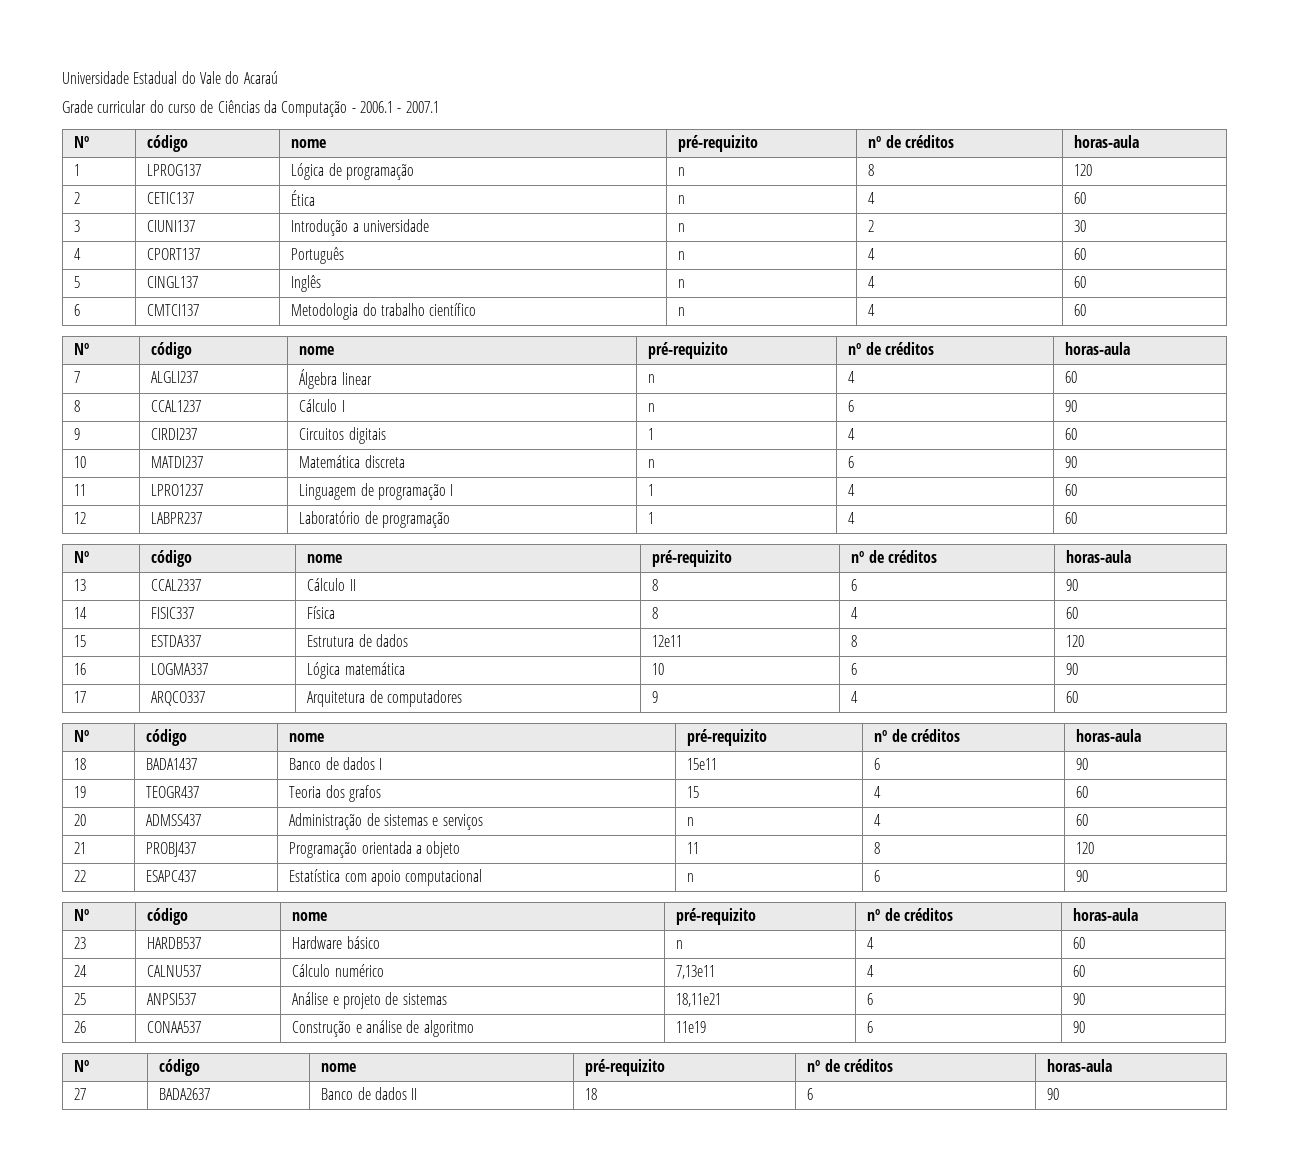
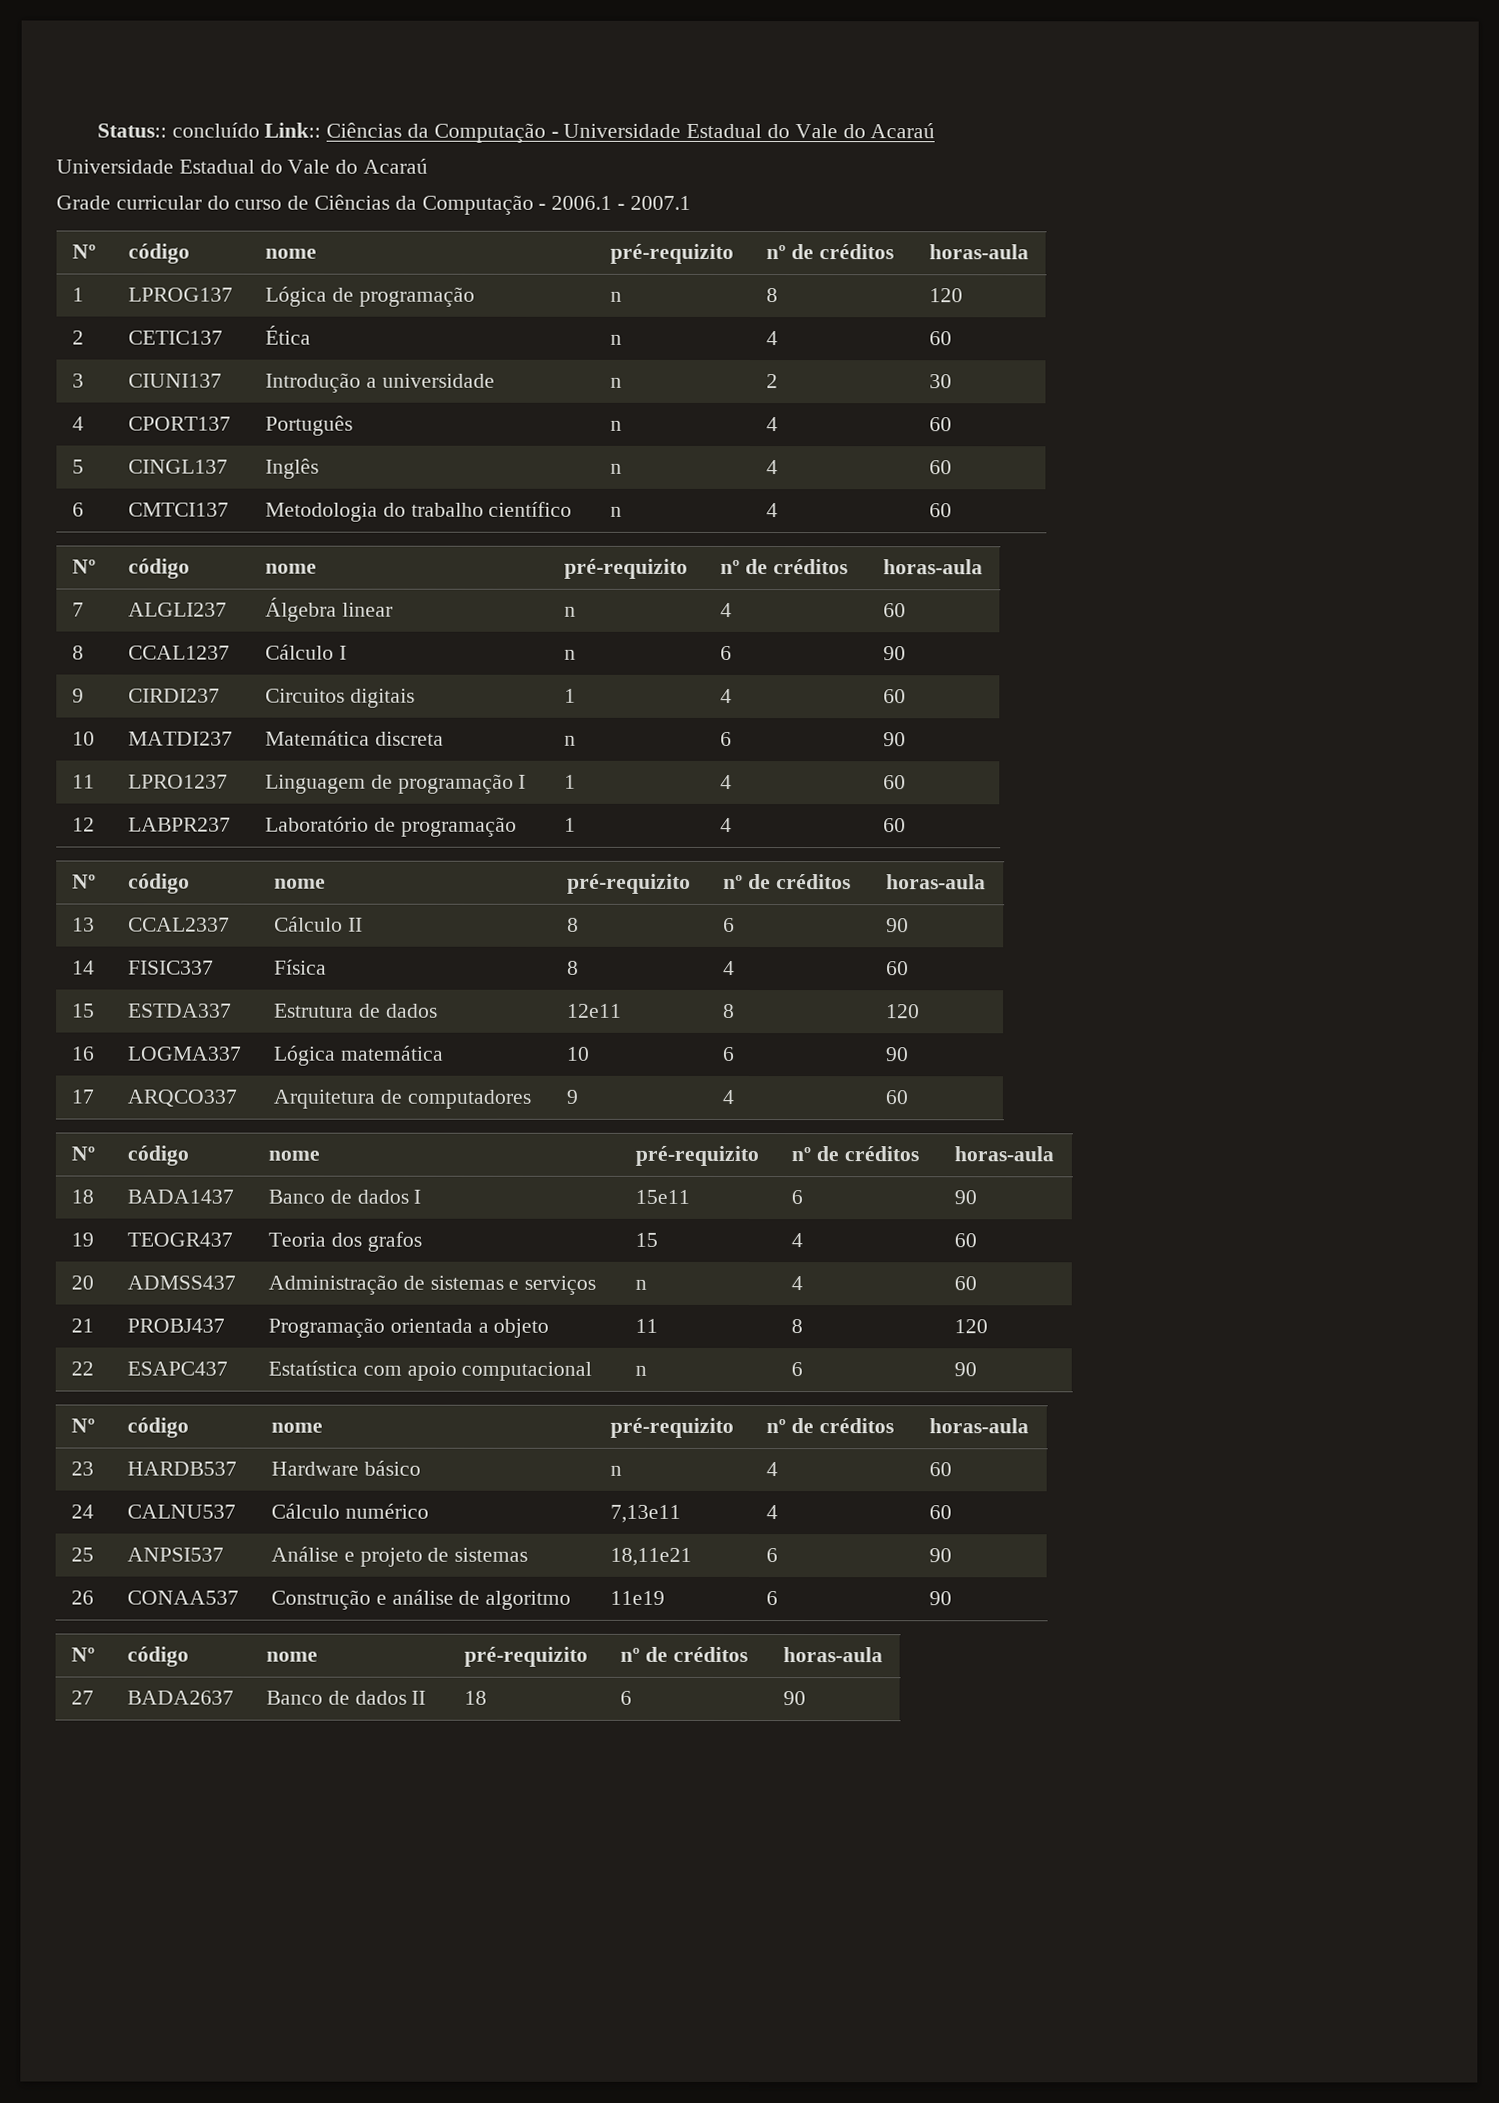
(62, 77) none -> [96,122,936,143] Status:: concluído Link:: Ciências da Computação - Universidade Estadual do Vale do Acaraú //

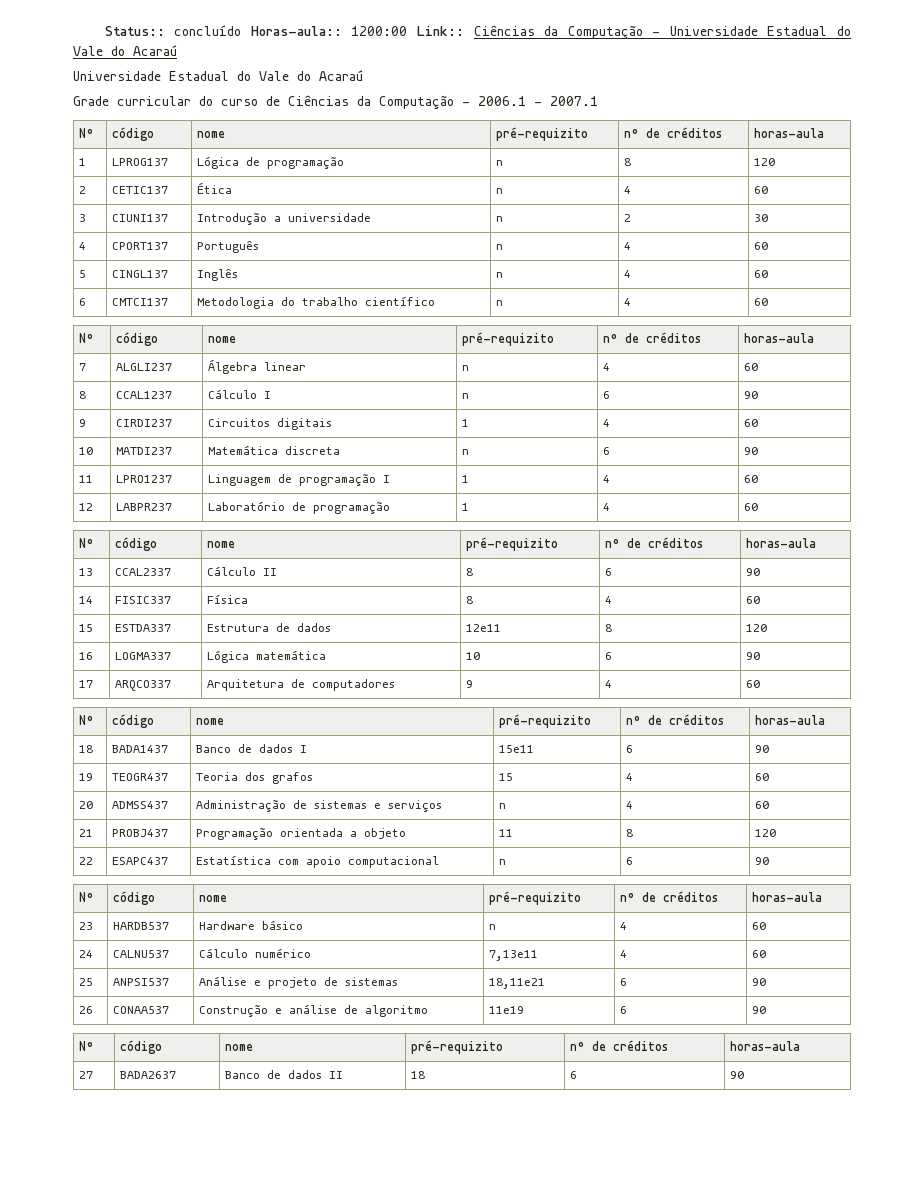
(260, 130) none -> [250,26,408,36] Horas-aula:: 1200:00

